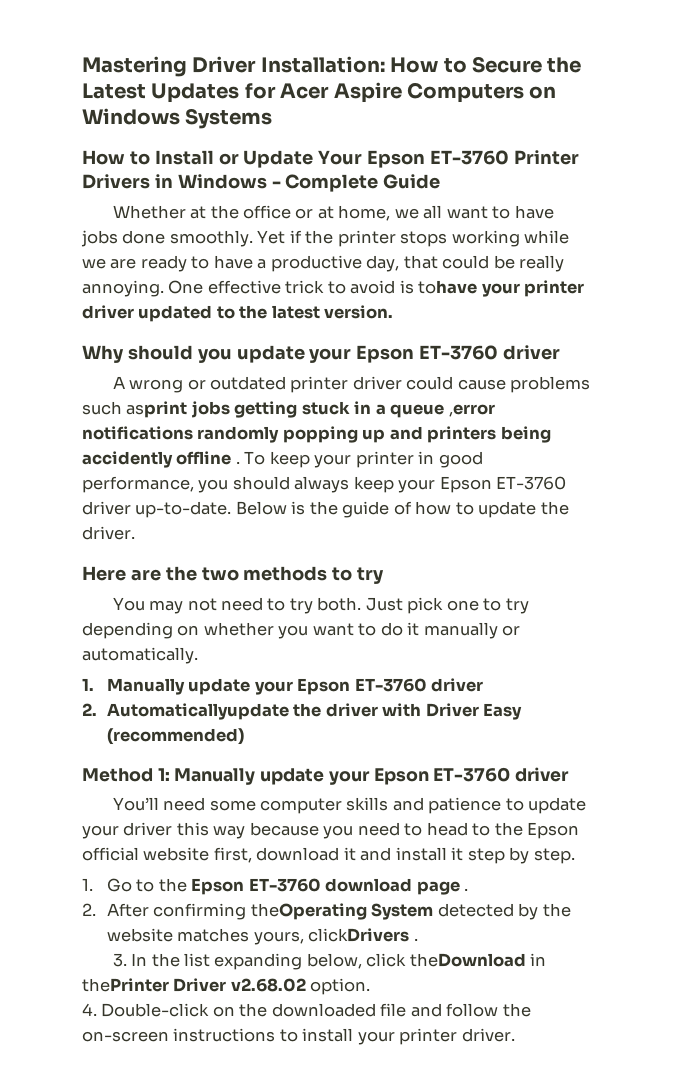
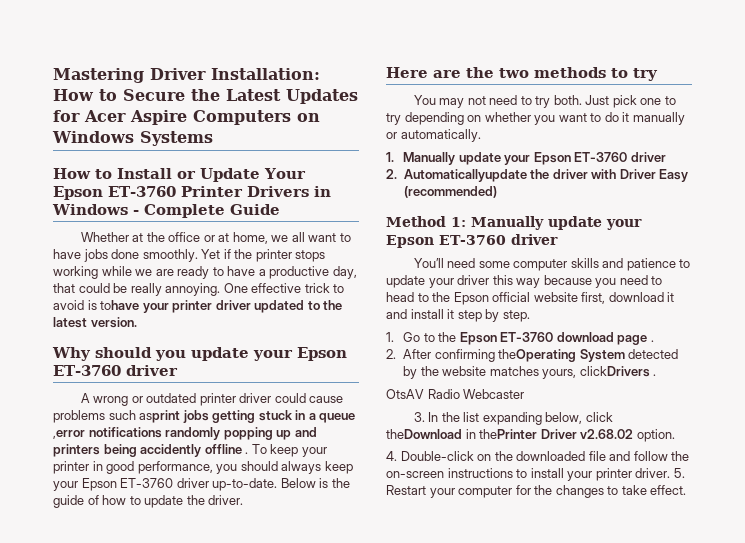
(418, 940) none -> [386,389,525,399] // OtsAV Radio Webcaster
(515, 1035) none -> [673,468,685,478] [386,485,687,498] 5. Restart your computer for the changes to take effect.

